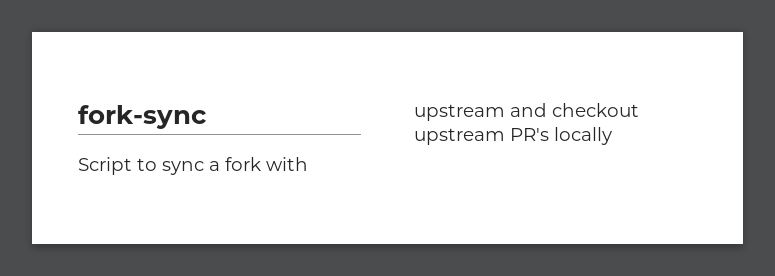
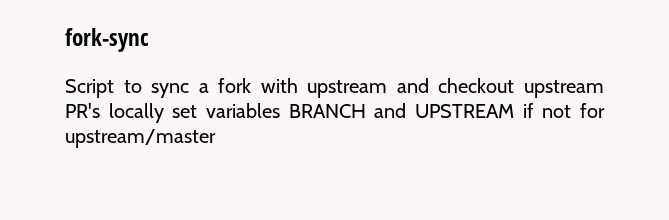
(612, 136) none -> [172,103,605,118] [65,129,216,148] set variables BRANCH and UPSTREAM if not for upstream/master

